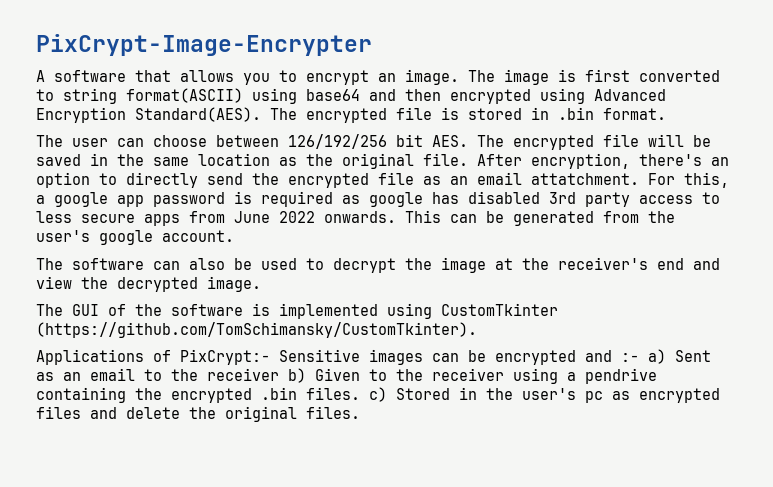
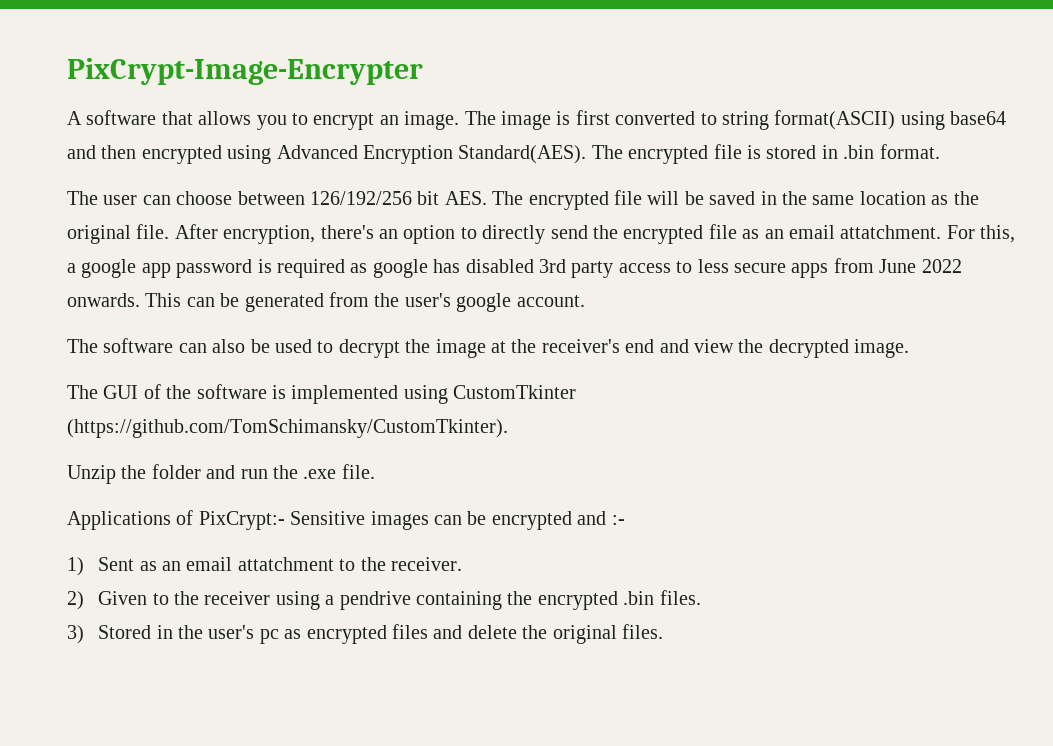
(477, 330) none -> [67,464,375,484] // Unzip the folder and run the .exe file.
[648,349,666,364] a) -> [67,557,84,576] // 1)
[144,368,306,383] to the receiver b) -> [237,557,463,571] [67,591,84,610] attatchment to the receiver. // 2)
[369,387,387,402] c) -> [67,625,84,644] // 3)

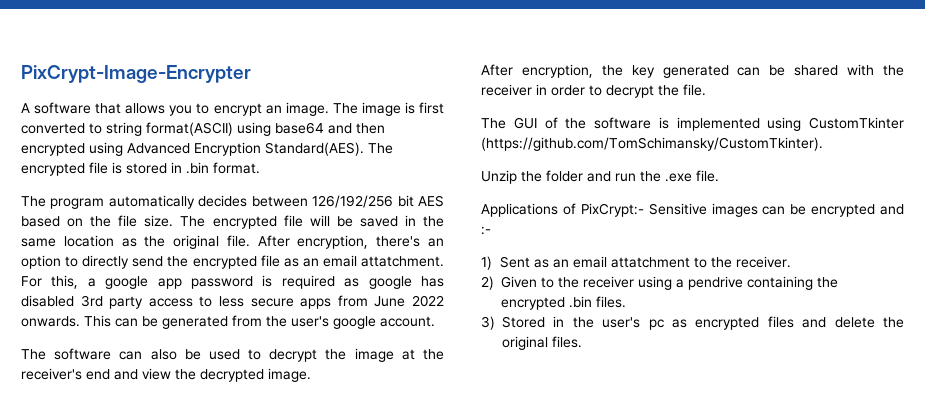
[103,191,487,205] user can choose between 126/192/256 bit AES. -> [50,195,444,209] [21,215,174,227] program automatically decides between 126/192/256 bit AES based on the file size.
(910, 348) none -> [481,64,905,78] [481,84,706,98] // After encryption, the key generated can be shared with the receiver in order to decrypt the file.

